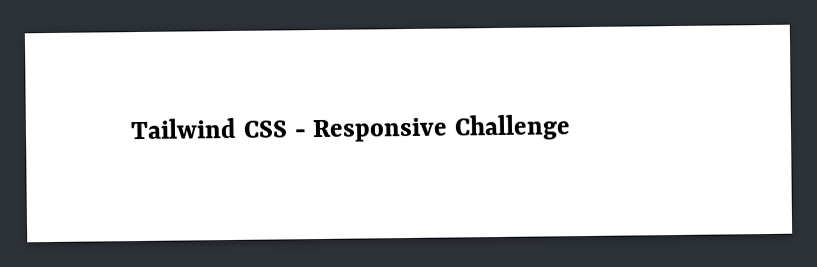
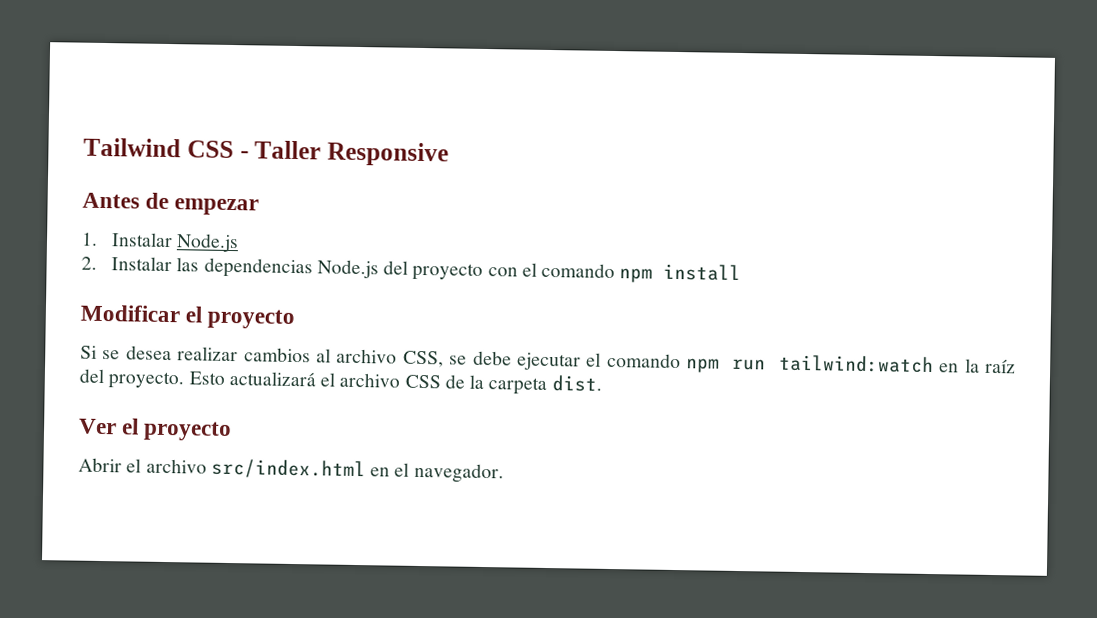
(307, 133) none -> [254,140,322,160] Taller
[454,114,572,141] Challenge -> [82,192,260,216] [81,232,240,253] [81,256,742,283] [80,304,296,330] [80,345,1017,374] [79,368,602,395] [78,418,233,442] [78,457,504,484] // Antes de empezar // 1. Instalar Node.js // 2. Instalar las dependencias Node.js del proyecto con el comando npm install // Modificar el proyecto // Si se desea realizar cambios al archivo CSS, se debe ejecutar el comando npm run tailwind:watch en la raíz del proyecto. Esto actualizará el archivo CSS de la carpeta dist. // Ver el proyecto // Abrir el archivo src/index.html en el navegador.

